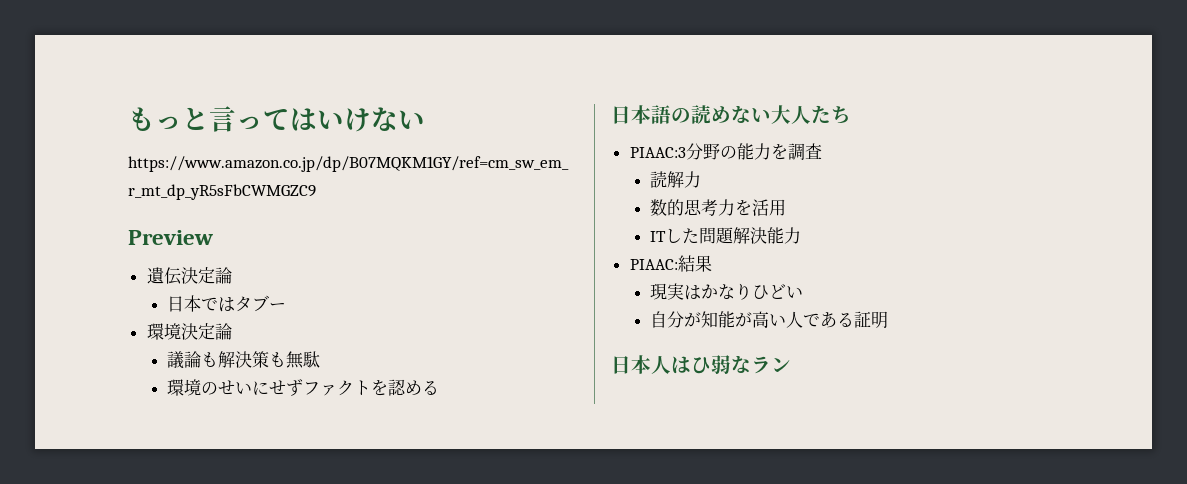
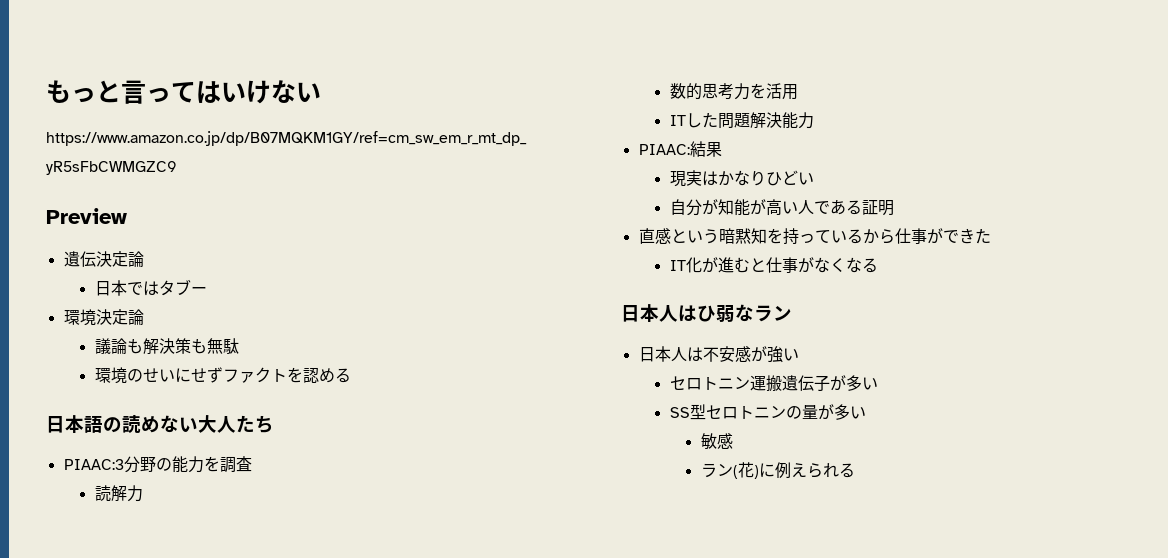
(889, 320) none -> [638,228,991,245] [669,257,878,273] // 直感という暗黙知を持っているから仕事ができた // IT化が進むと仕事がなくなる
(791, 365) none -> [638,346,799,363] [669,375,878,392] [669,404,866,420] [700,433,733,449] [700,462,855,479] // 日本人は不安感が強い // セロトニン運搬遺伝子が多い // SS型セロトニンの量が多い // 敏感 // ラン(花)に例えられる

